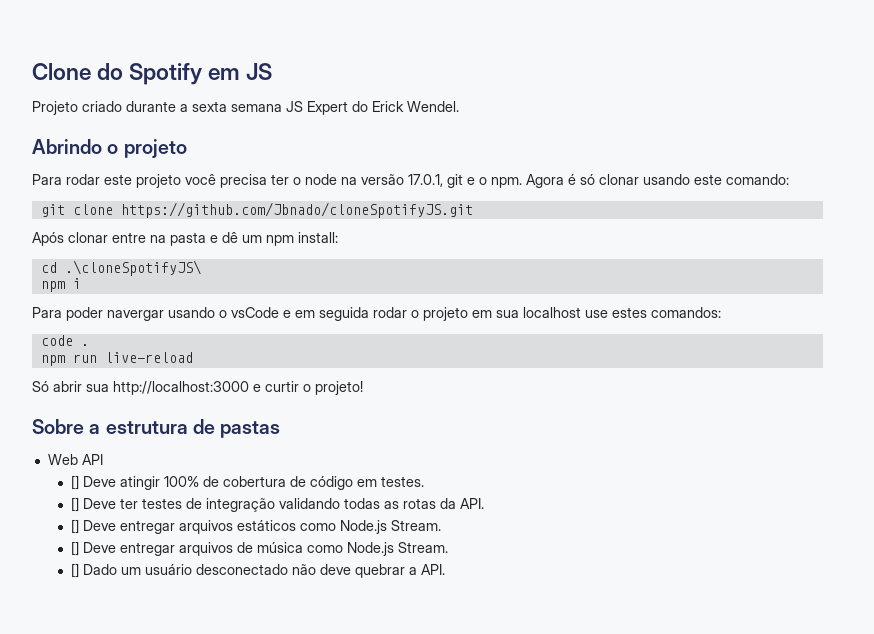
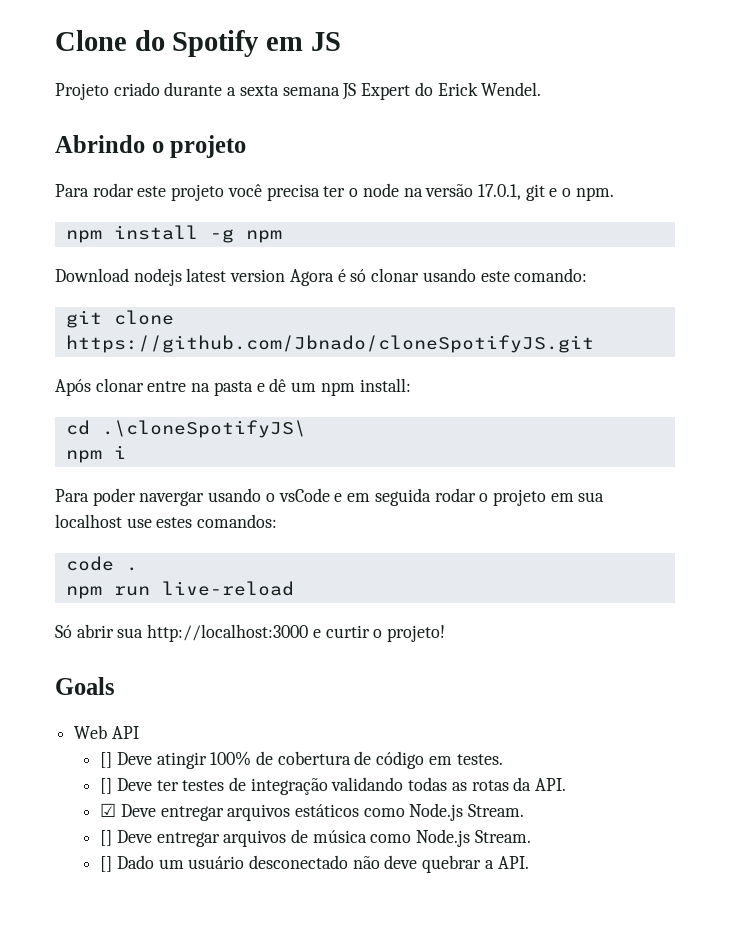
(522, 182) none -> [65,225,282,243] [55,268,286,286] // npm install -g npm // Download nodejs latest version
[32,419,281,438] Sobre a estrutura de pastas -> [55,677,115,695] Goals
[71,519,80,534] [] -> [100,803,117,817] ☑

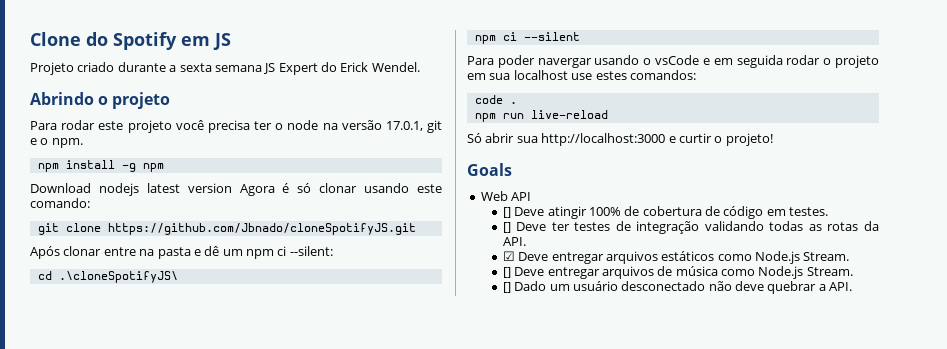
[359,378,411,392] install: -> [277,246,333,256] ci --silent:
[113,445,126,459] i -> [502,32,580,41] ci --silent

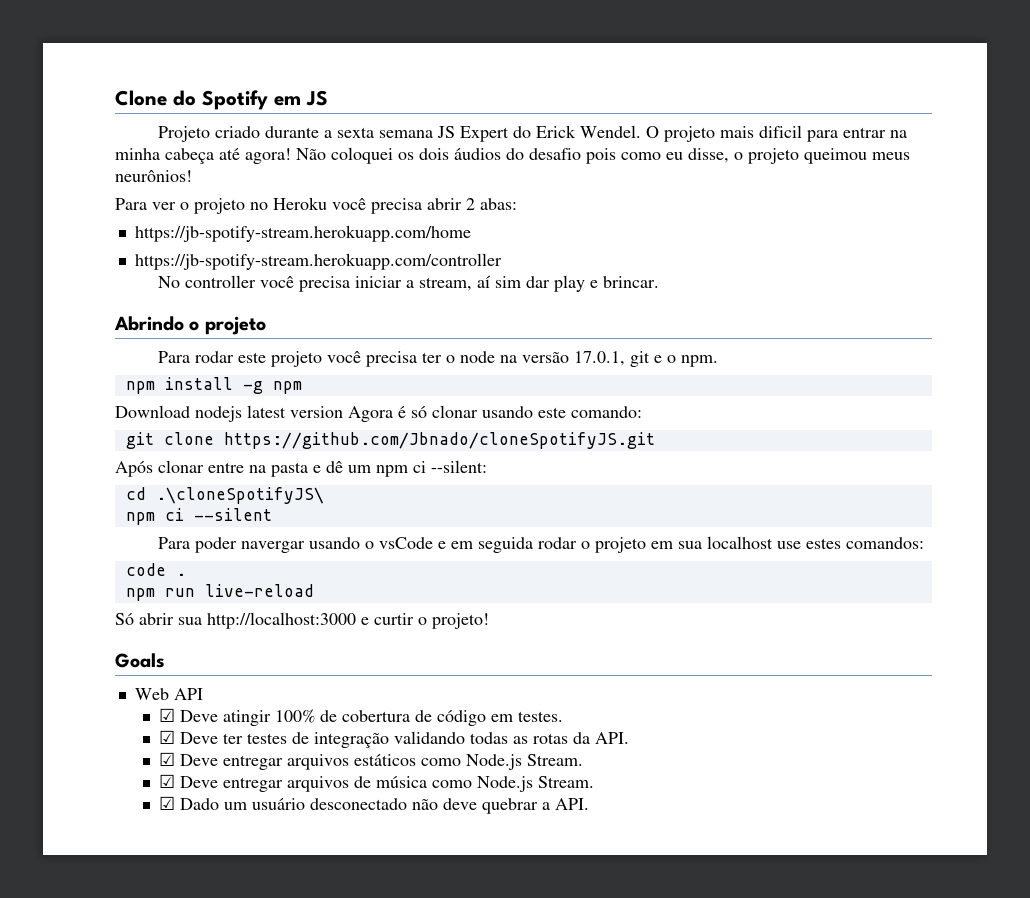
(420, 67) none -> [645,125,907,142] [115,147,910,164] [115,170,192,182] [115,197,517,214] [134,225,471,242] [134,253,502,270] [157,275,659,292] O projeto mais dificil para entrar na minha cabeça até agora! Não coloquei os dois áudios do desafio pois como eu disse, o projeto queimou meus neurônios! // Para ver o projeto no Heroku você precisa abrir 2 abas: // https://jb-spotify-stream.herokuapp.com/home // https://jb-spotify-stream.herokuapp.com/controller // No controller você precisa iniciar a stream, aí sim dar play e brincar.
[502,207,511,218] [] -> [159,708,176,722] ☑
[502,222,511,233] [] -> [159,730,176,744] ☑
[502,267,511,278] [] -> [159,774,176,788] ☑
[502,282,511,293] [] -> [159,796,176,810] ☑

